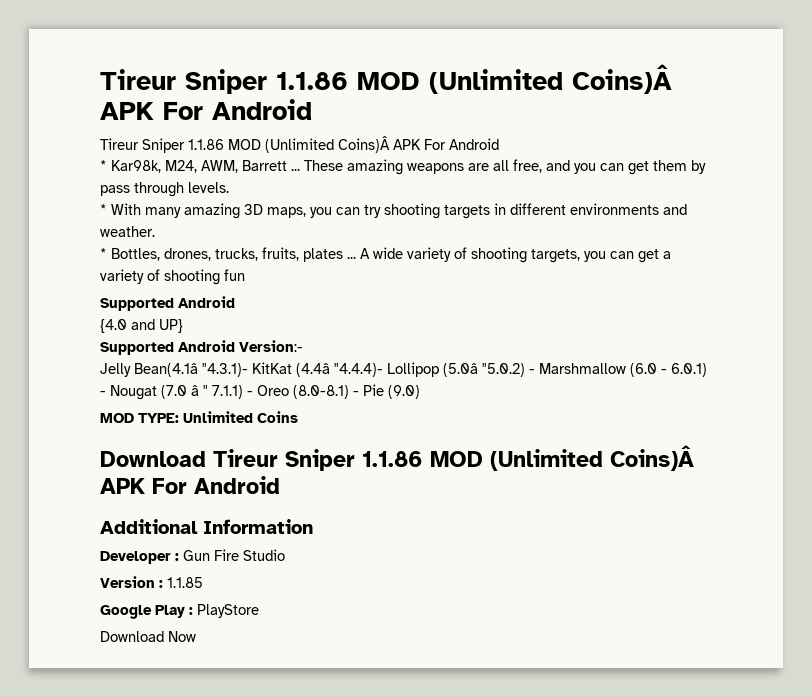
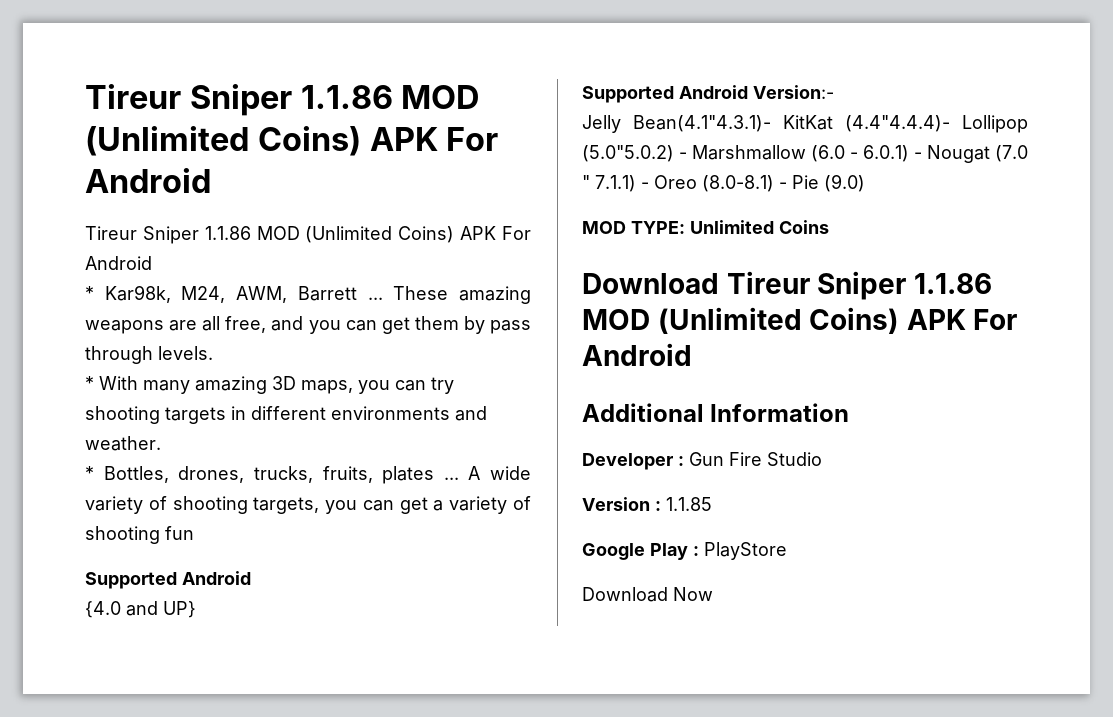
[100,64,672,94] Tireur Sniper 1.1.86 MOD (Unlimited Coins)Â -> [85,84,480,116] [85,126,361,156] Tireur Sniper 1.1.86 MOD (Unlimited Coins)
[338,136,390,153] Coins)Â -> [398,226,455,243] Coins)
[134,362,525,377] Bean(4.1â "4.3.1)- KitKat (4.4â "4.4.4)- Lollipop (5.0â "5.0.2) -> [633,115,1028,133] [582,145,674,162] Bean(4.1"4.3.1)- KitKat (4.4"4.4.4)- Lollipop (5.0"5.0.2)
[191,385,199,396] â -> (1028, 153) none
[610,445,694,471] Coins)Â -> [809,307,900,334] Coins)

